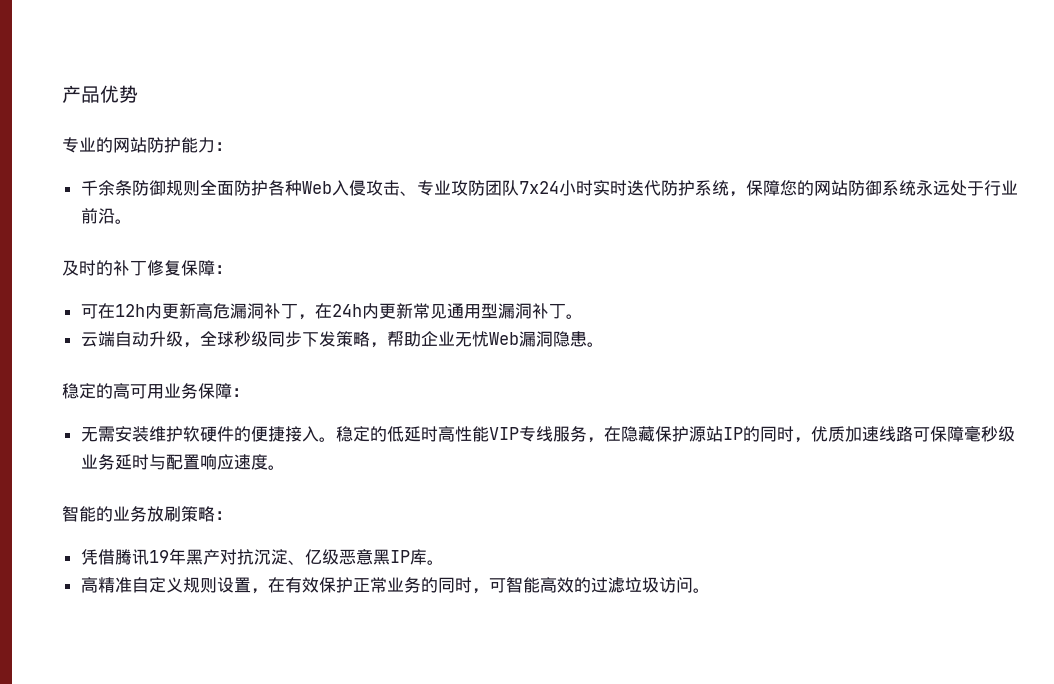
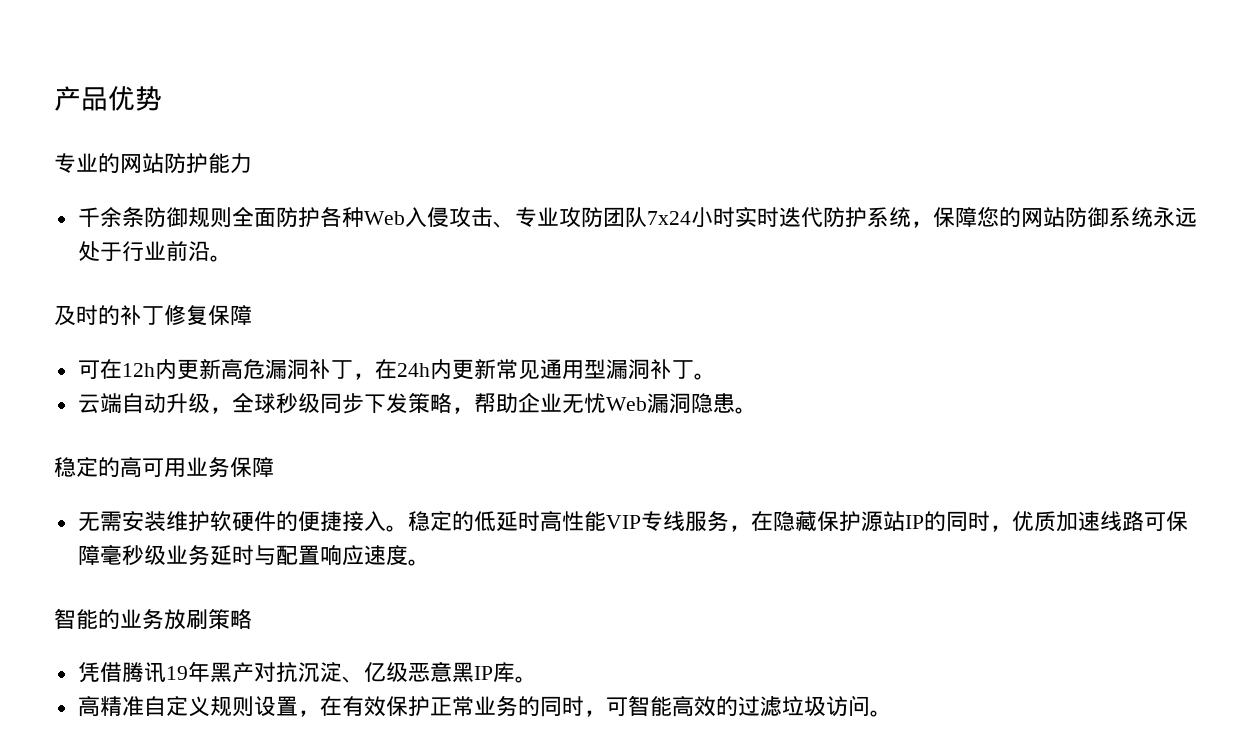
[215,142,232,151] ： -> (252, 163) none
[215,265,232,274] ： -> (252, 315) none
[232,388,249,397] ： -> (274, 467) none
[215,511,232,520] ： -> (252, 619) none

